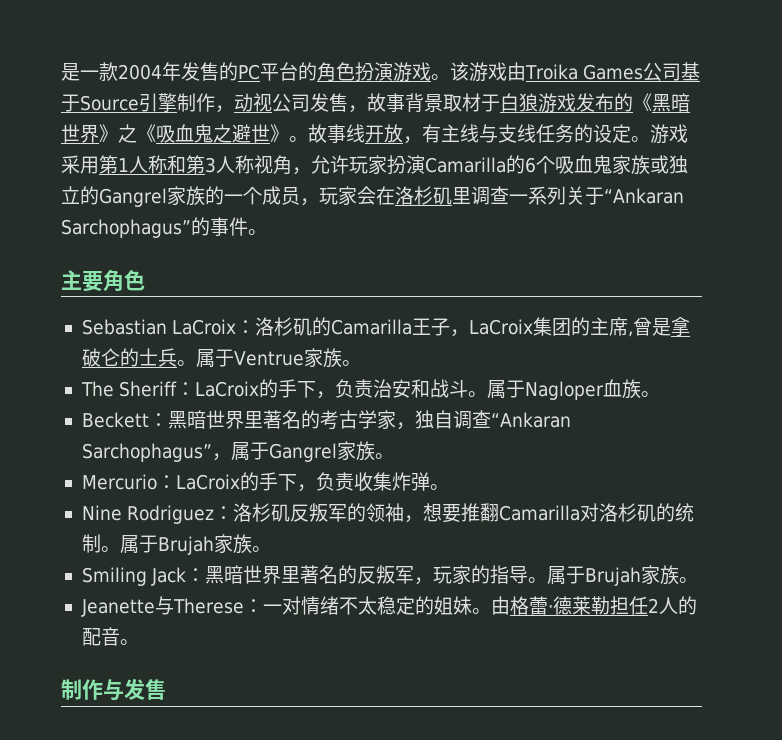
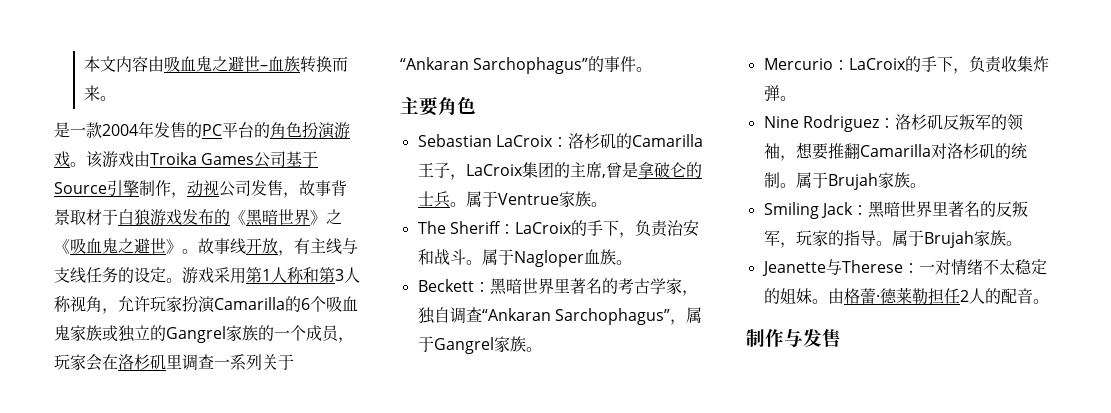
(61, 72) none -> [83,56,348,73] [83,85,116,101] 本文内容由吸血鬼之避世–血族转换而来。 //

